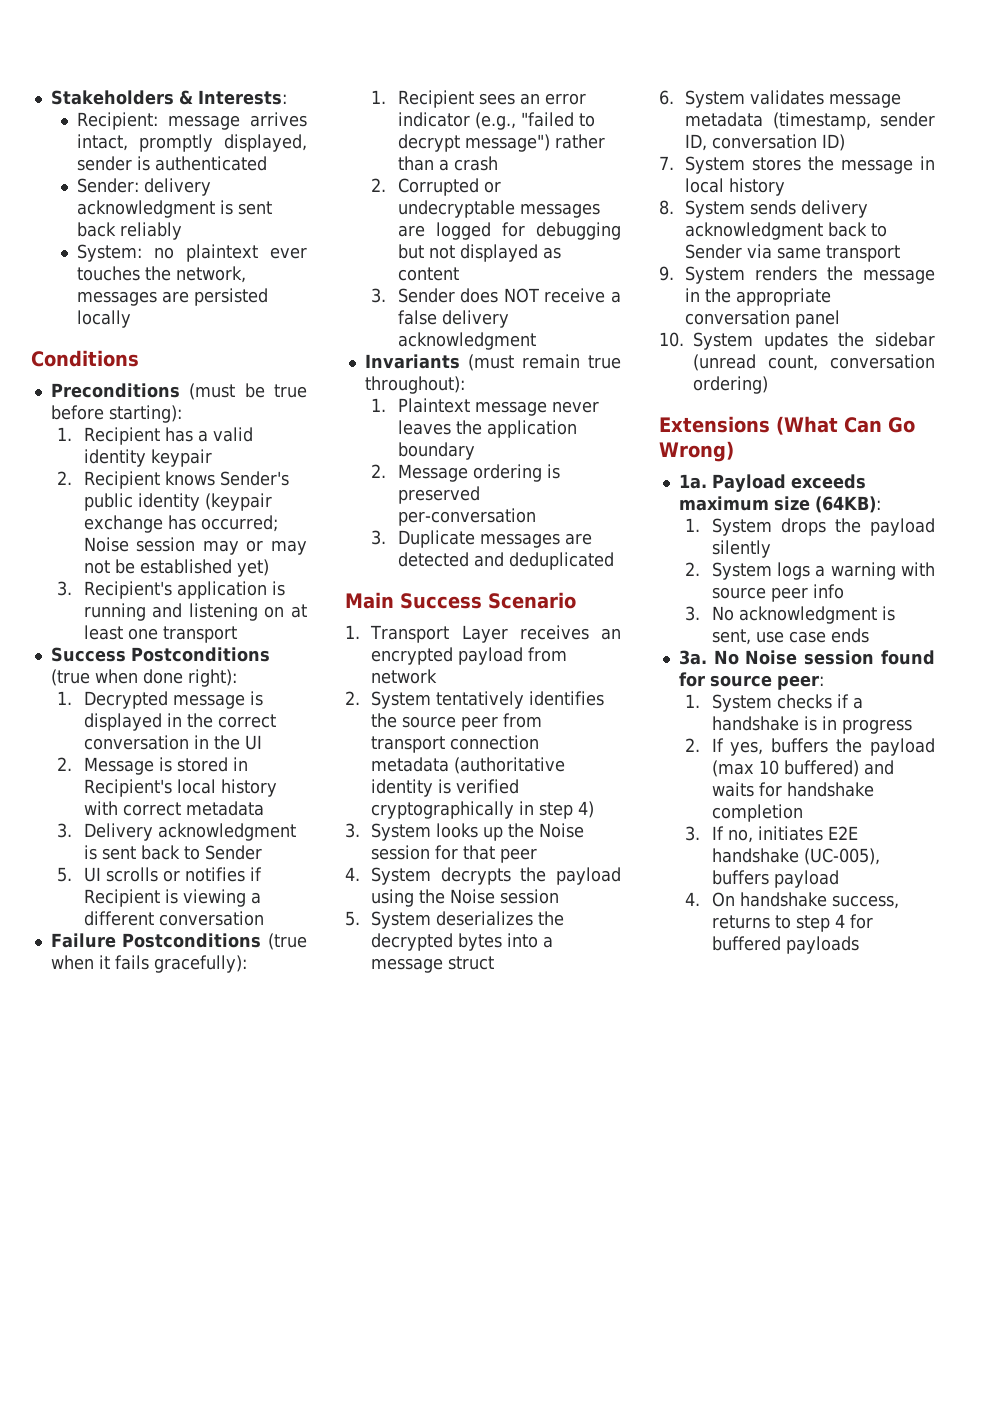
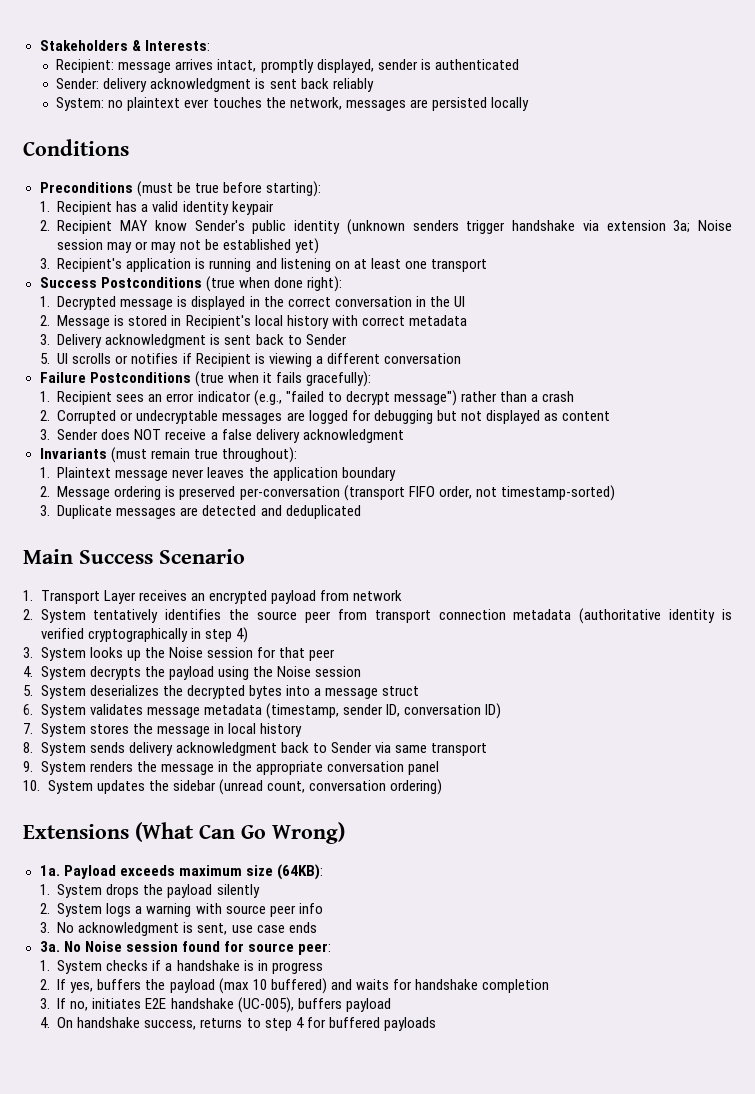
[164,471,215,486] knows -> [120,220,187,231] MAY know
[204,493,272,511] [83,515,278,533] (keypair exchange has occurred; -> [346,219,691,235] (unknown senders trigger handshake via extension 3a;
(536, 517) none -> [343,485,615,501] (transport FIFO order, not timestamp-sorted)

